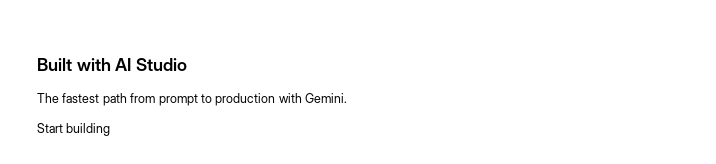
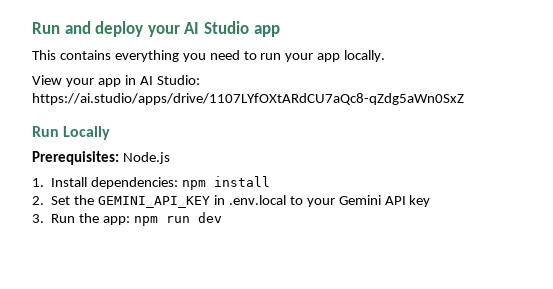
[37,58,188,71] [37,93,347,106] [37,123,111,136] Built with AI Studio // The fastest path from prompt to production with Gemini. // Start building -> [32,21,280,37] [32,50,386,62] [32,75,200,87] [32,93,464,105] [32,126,111,140] [32,151,170,165] [32,176,271,190] [32,195,431,208] [32,212,222,226] Run and deploy your AI Studio app // This contains everything you need to run your app locally. // View your app in AI Studio: https://ai.studio/apps/drive/1107LYfOXtARdCU7aQc8-qZdg5aWn0SxZ // Run Locally // Prerequisites: Node.js // 1. Install dependencies: npm install // 2. Set the GEMINI_API_KEY in .env.local to your Gemini API key // 3. Run the app: npm run dev

